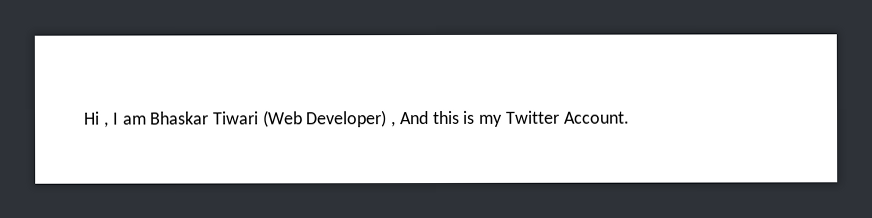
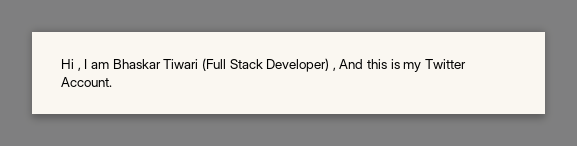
[262,110,303,128] (Web -> [201,58,263,71] (Full Stack

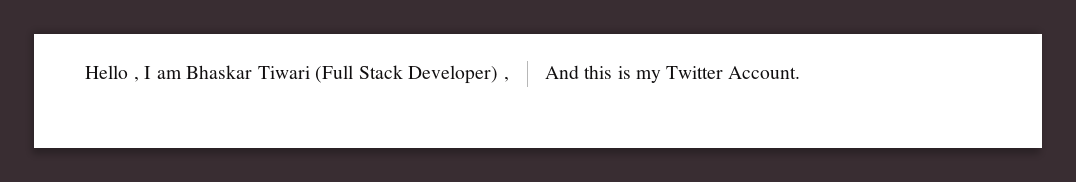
[61,59,74,69] Hi -> [85,65,128,79] Hello

